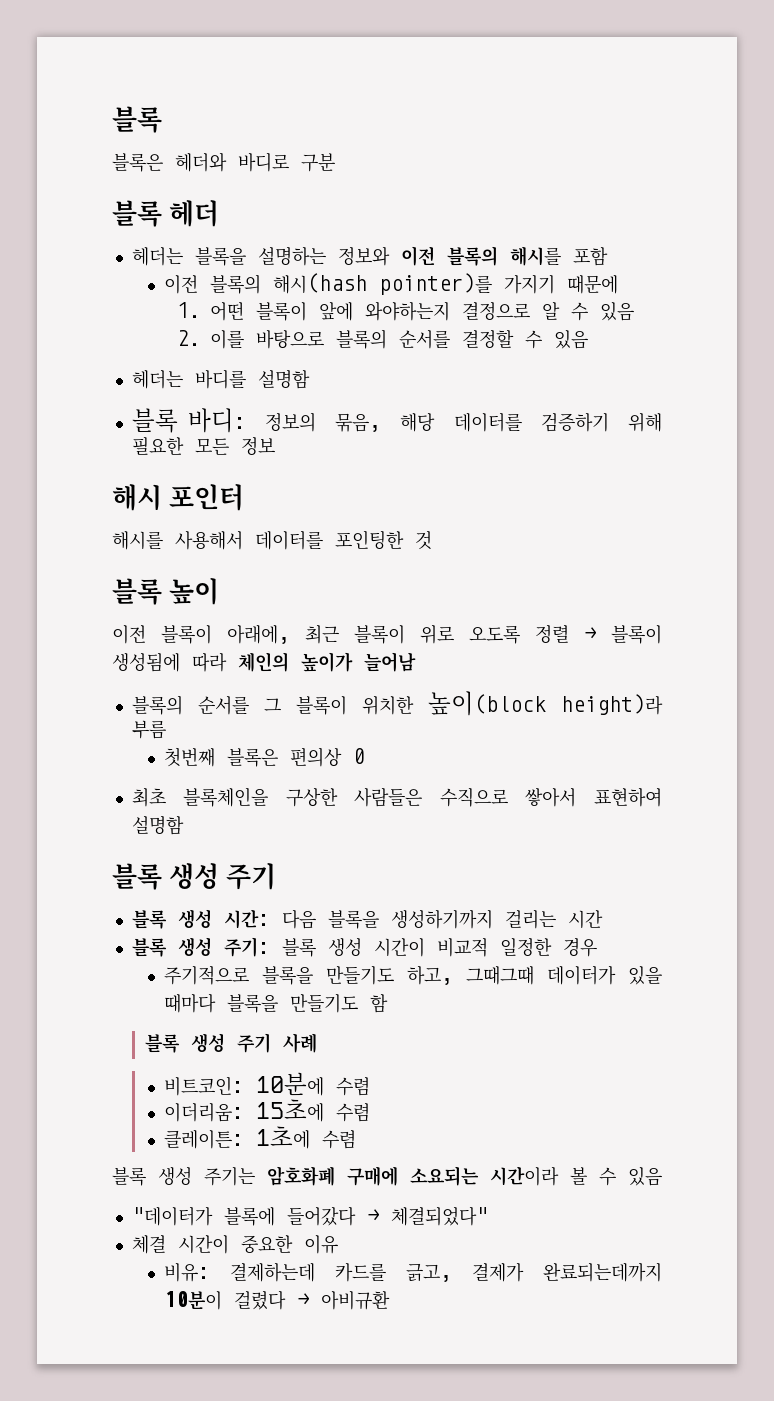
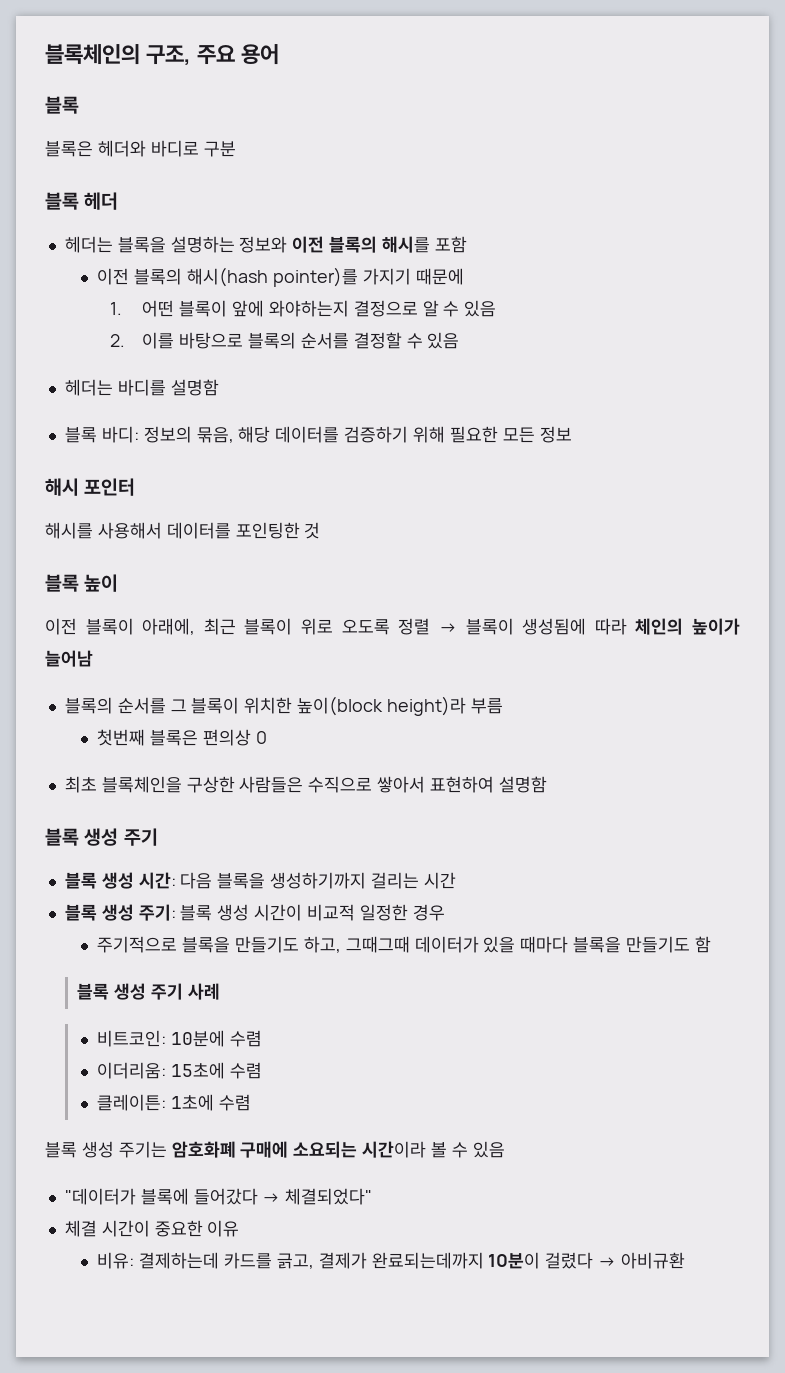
(112, 119) none -> [45,44,280,66] 블록체인의 구조, 주요 용어 //

